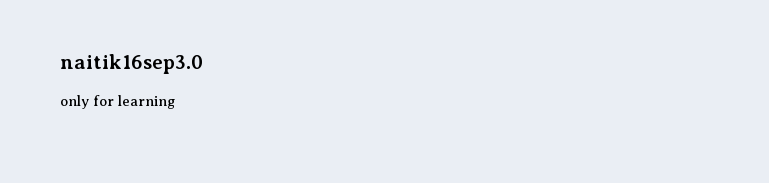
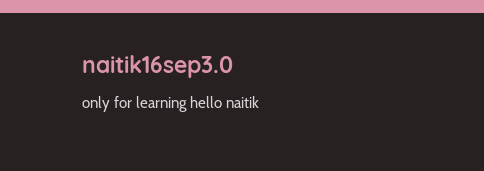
(175, 102) none -> [190,96,260,108] hello naitik

